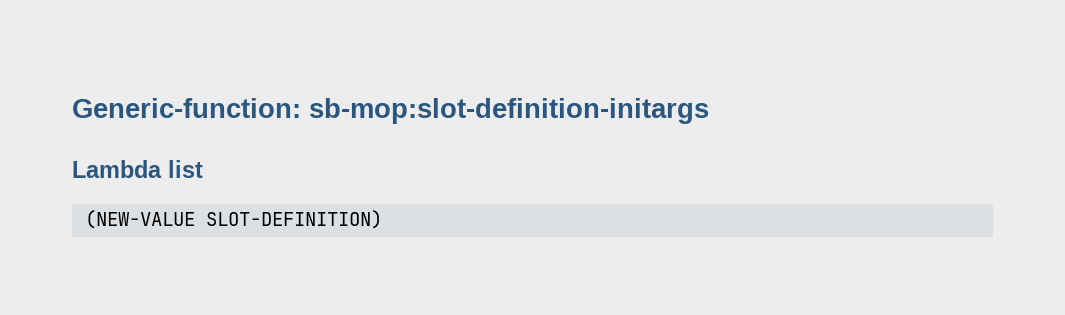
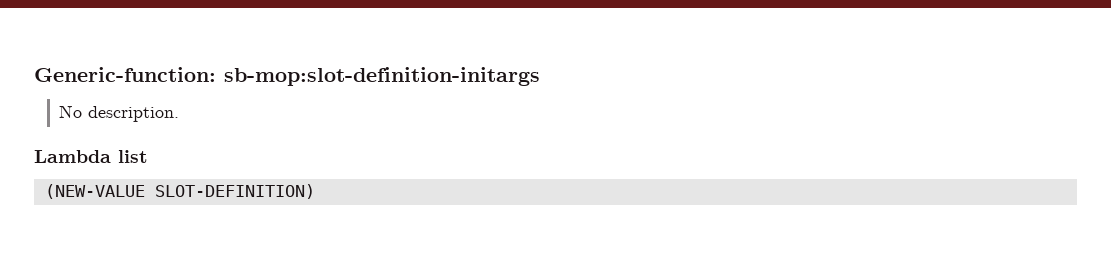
(709, 111) none -> [59,105,180,122] // No description.

